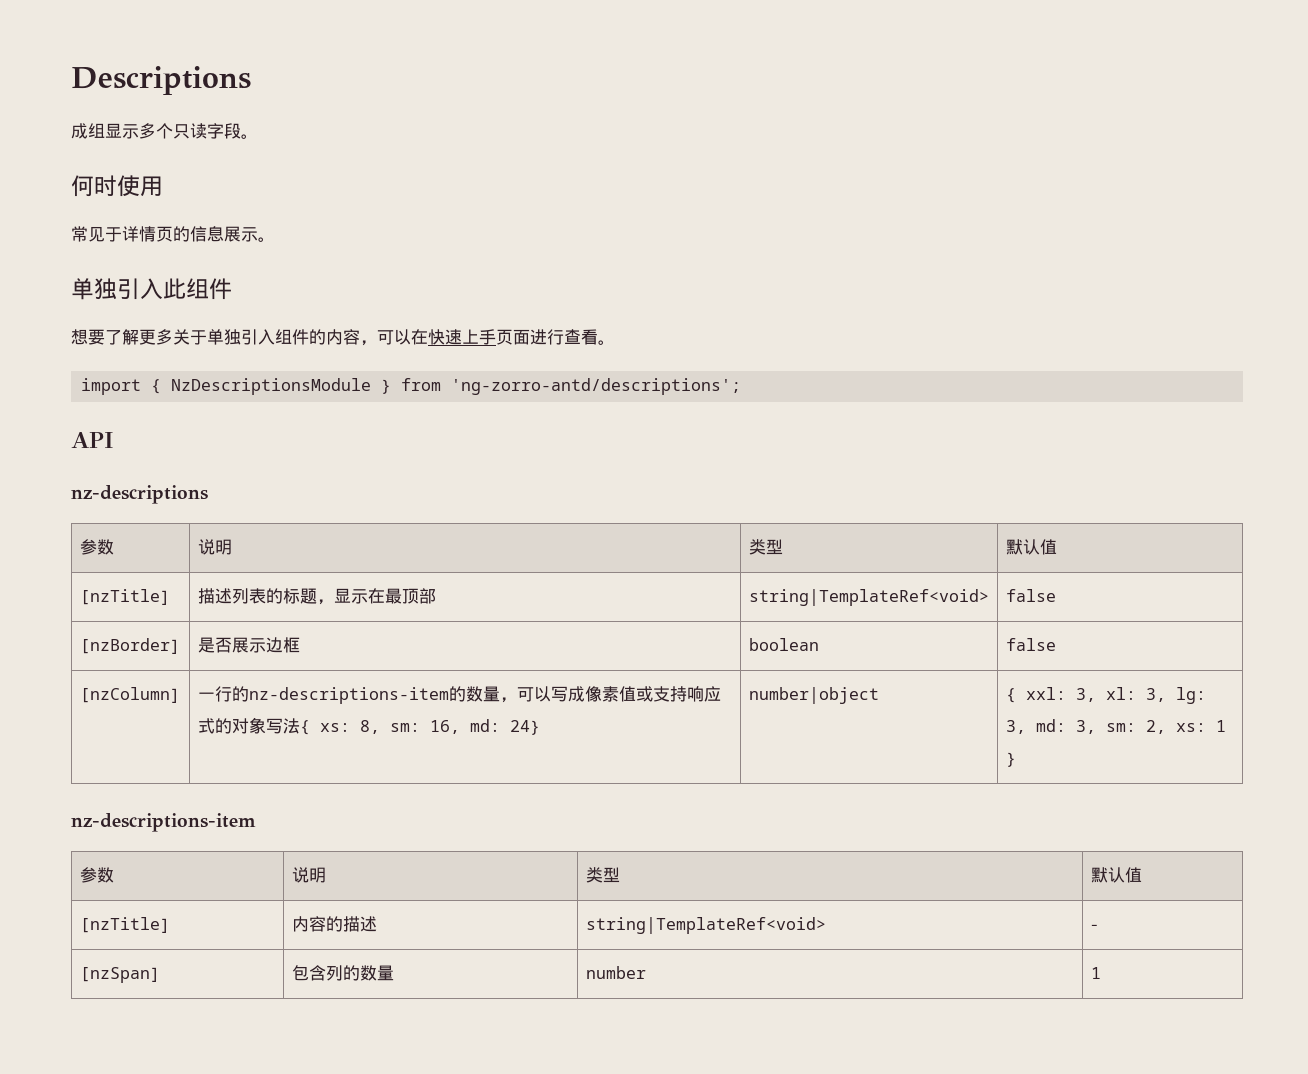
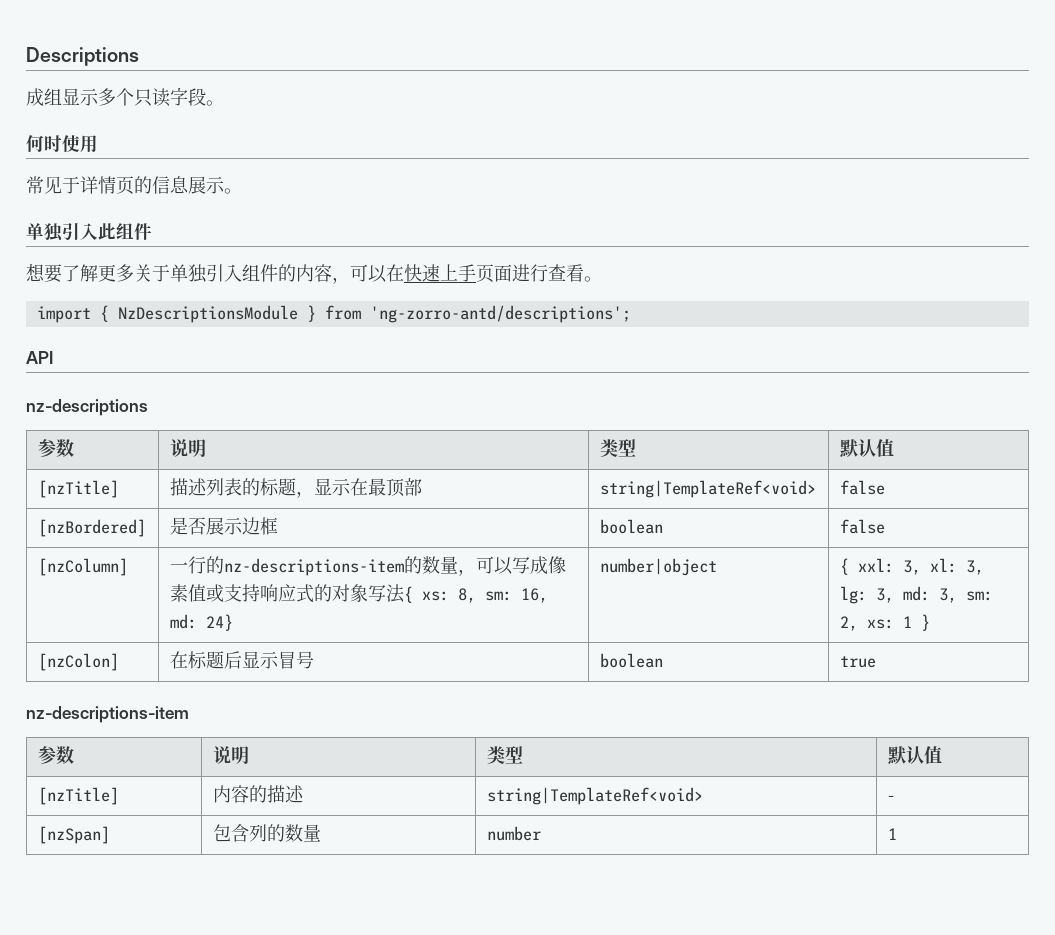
[79,638,180,654] [nzBorder] -> [37,519,146,537] [nzBordered]
(1016, 759) none -> [37,653,119,671] [169,651,314,669] [599,653,663,668] [839,656,876,668] // [nzColon] | 在标题后显示冒号 | boolean | true

